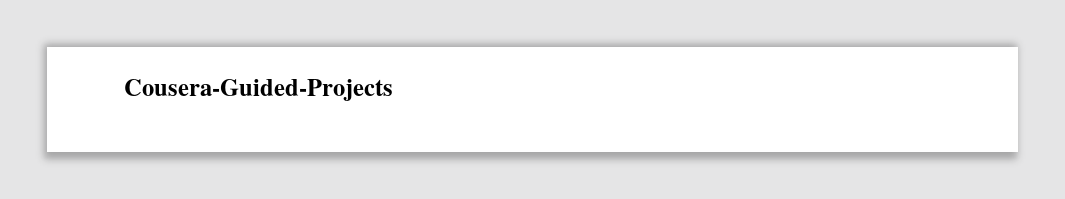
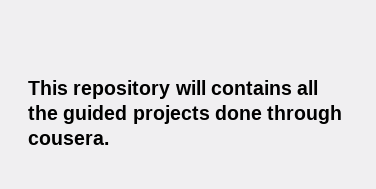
[124,79,393,101] Cousera-Guided-Projects -> [28,80,319,99] [28,105,343,124] [28,133,109,145] This repository will contains all the guided projects done through cousera.

